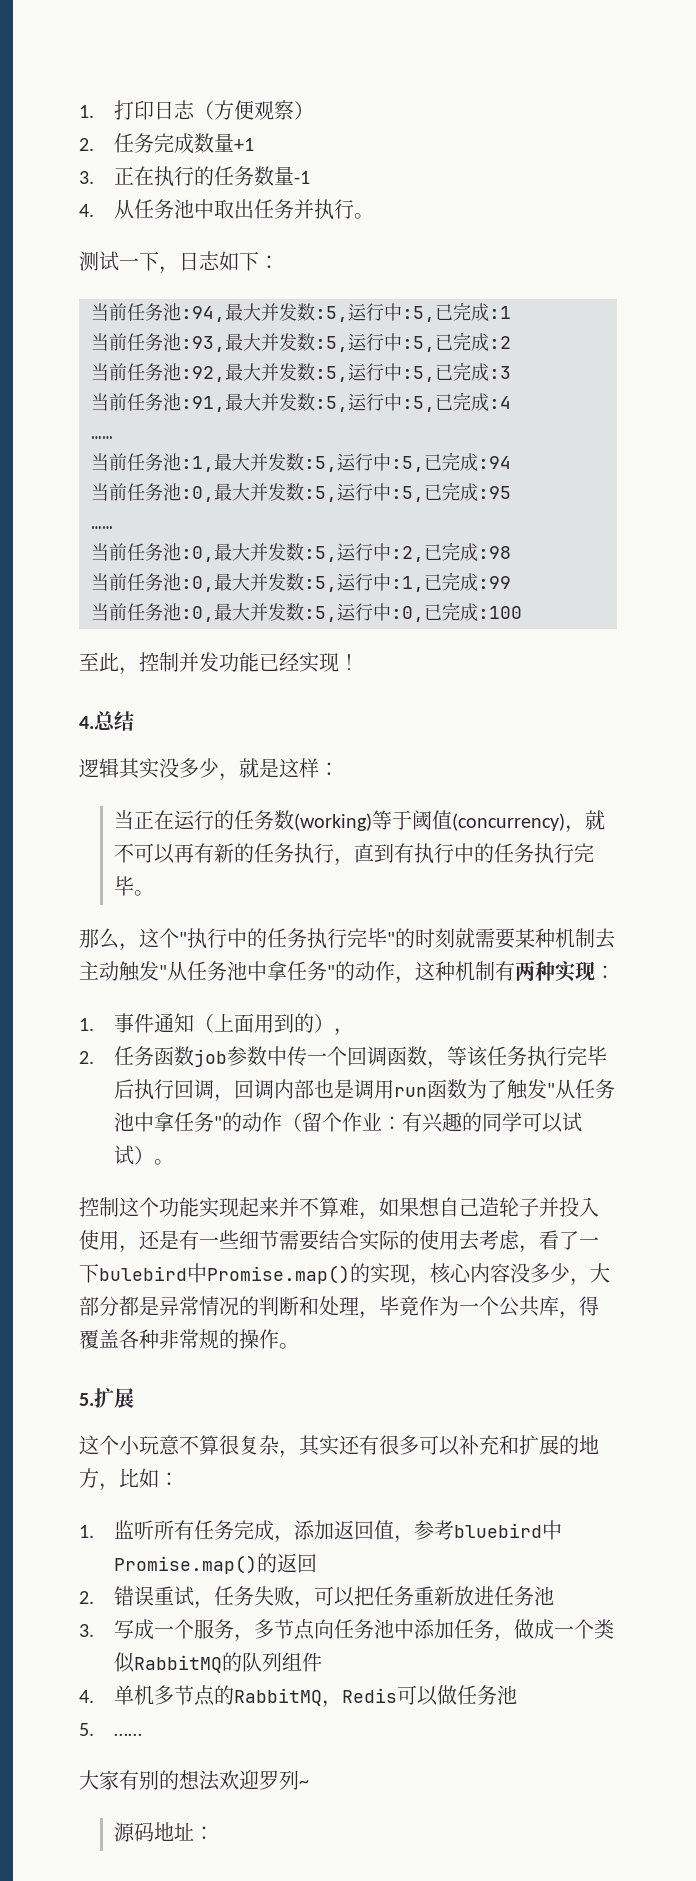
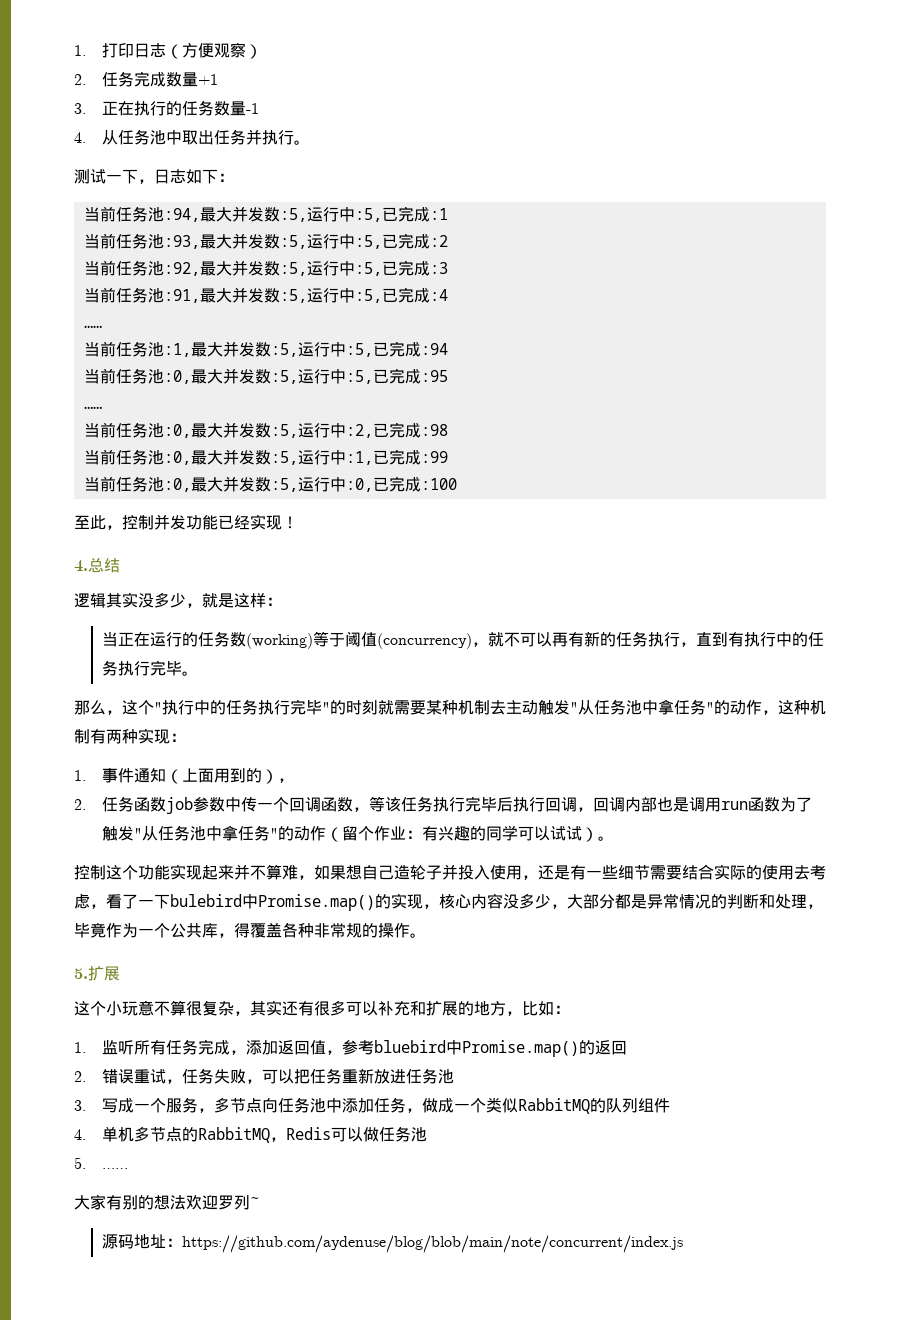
(214, 1833) none -> [182,1235,684,1253] https://github.com/aydenuse/blog/blob/main/note/concurrent/index.js

